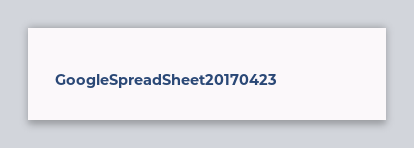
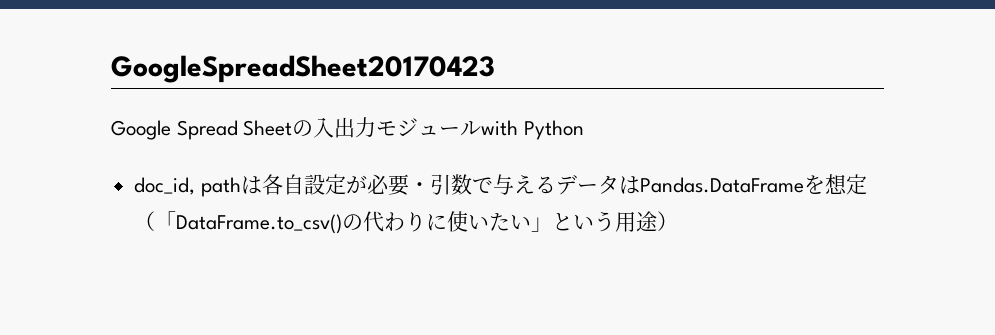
(277, 81) none -> [111,117,585,140] [134,174,867,197] [134,211,679,234] // Google Spread Sheetの入出力モジュールwith Python // doc_id, pathは各自設定が必要・引数で与えるデータはPandas.DataFrameを想定（「DataFrame.to_csv()の代わりに使いたい」という用途）

